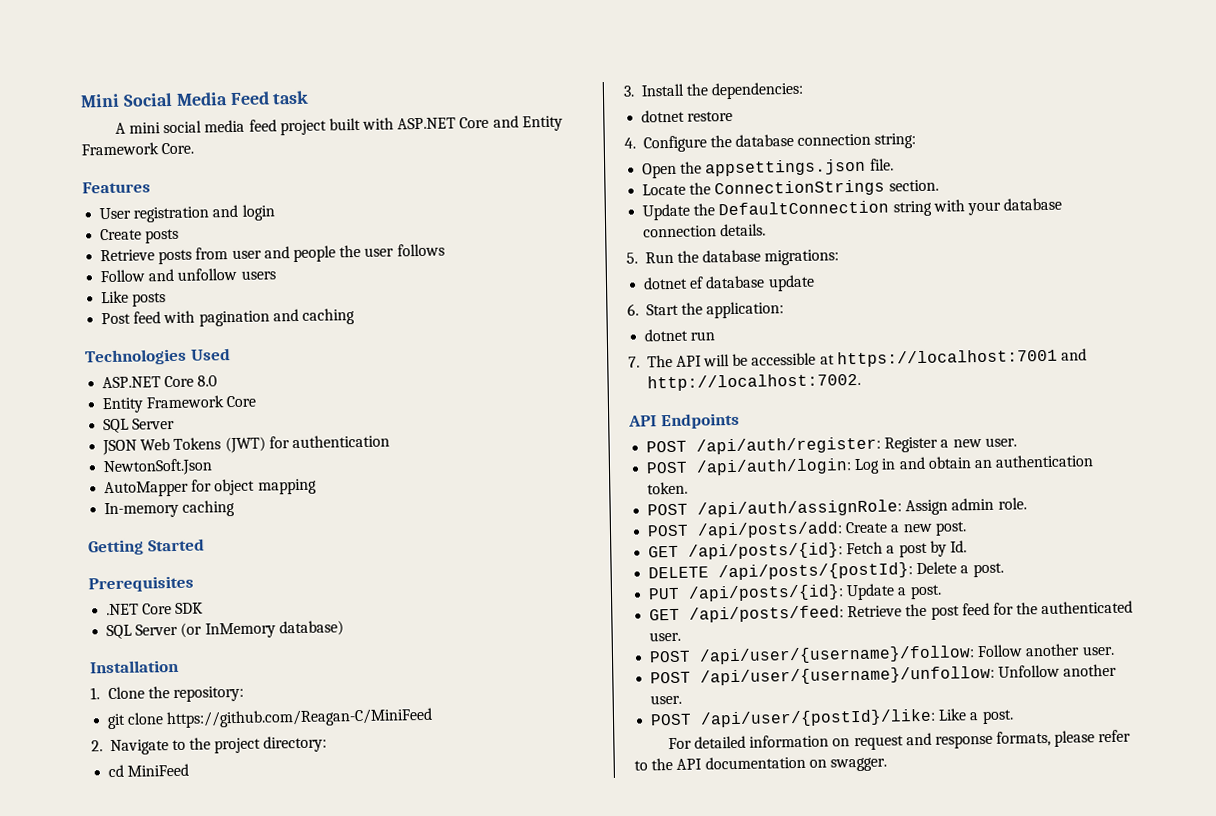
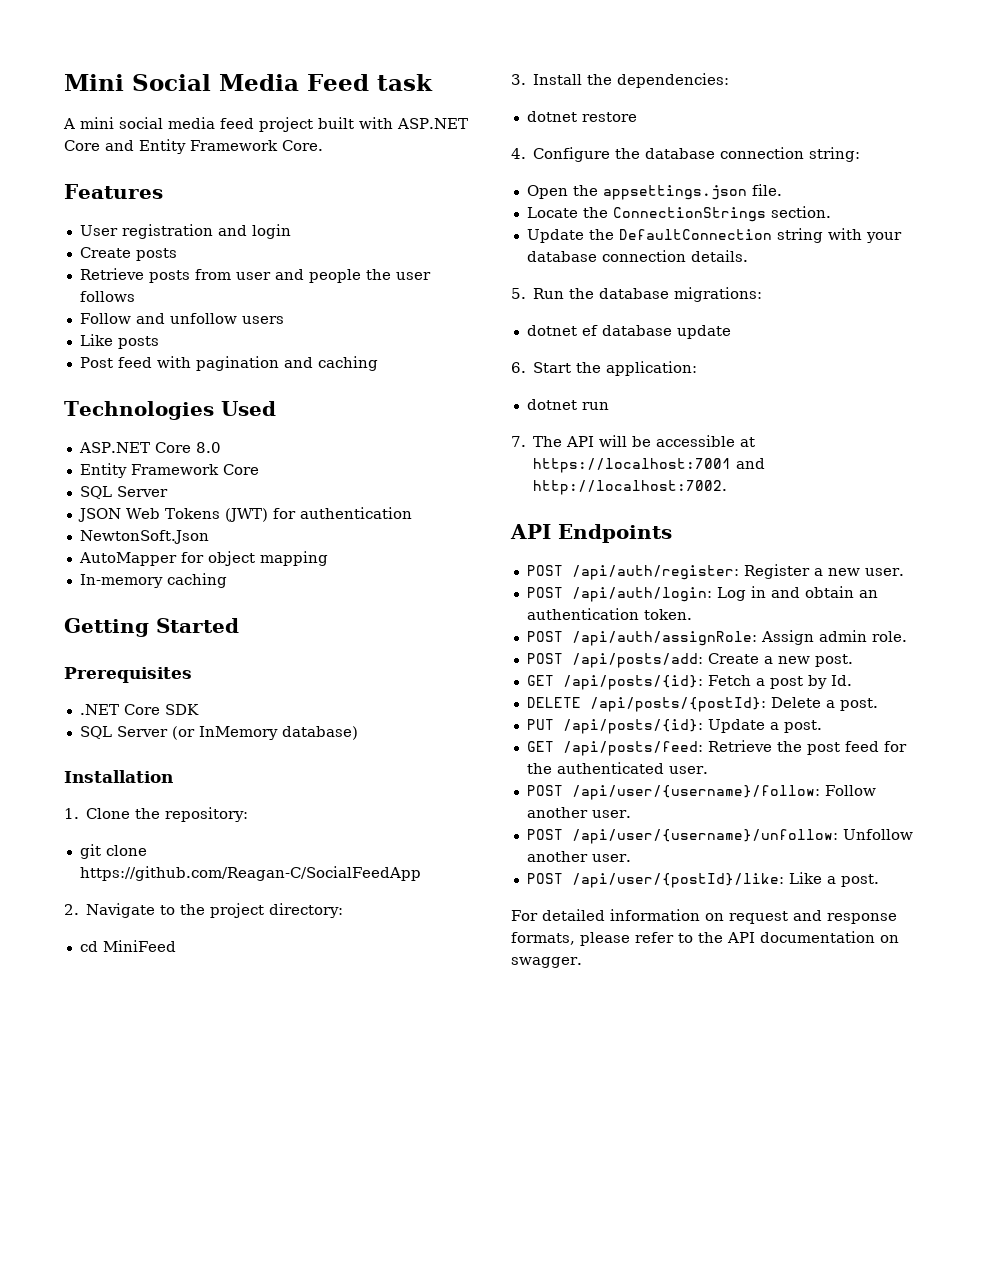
[166,707,434,729] https://github.com/Reagan-C/MiniFeed -> [79,866,421,881] https://github.com/Reagan-C/SocialFeedApp

